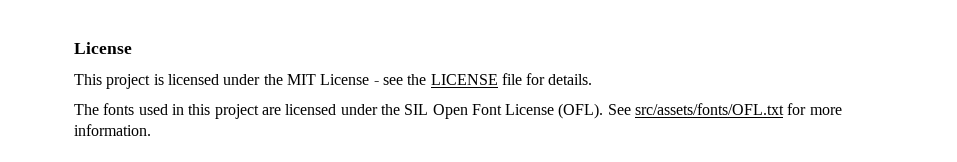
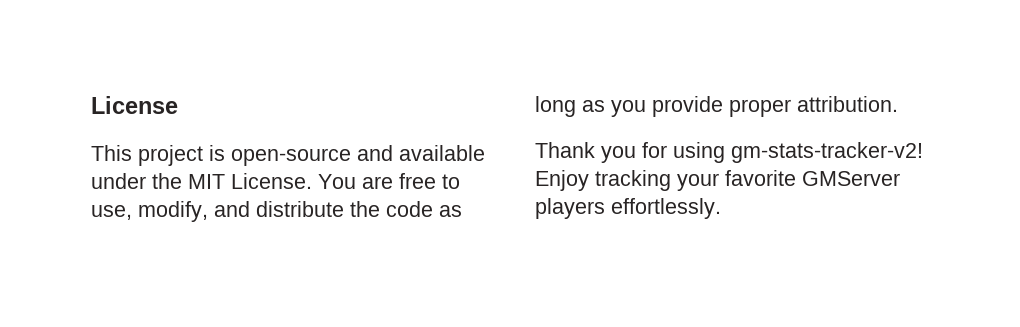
[167,73,593,85] [74,103,842,119] [74,124,151,136] licensed under the MIT License - see the LICENSE file for details. // The fonts used in this project are licensed under the SIL Open Font License (OFL). See src/assets/fonts/OFL.txt for more information. -> [231,145,485,166] [91,173,460,189] [91,201,462,222] [535,96,898,117] [535,142,923,163] [535,170,900,191] [535,198,721,219] open-source and available under the MIT License. You are free to use, modify, and distribute the code as long as you provide proper attribution. // Thank you for using gm-stats-tracker-v2! Enjoy tracking your favorite GMServer players effortlessly.

